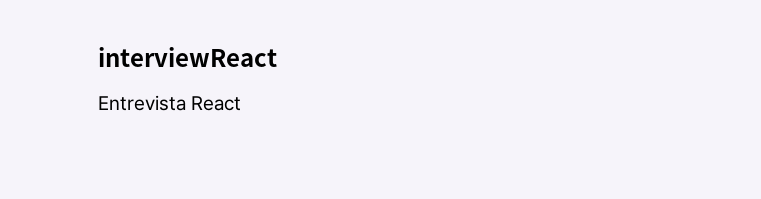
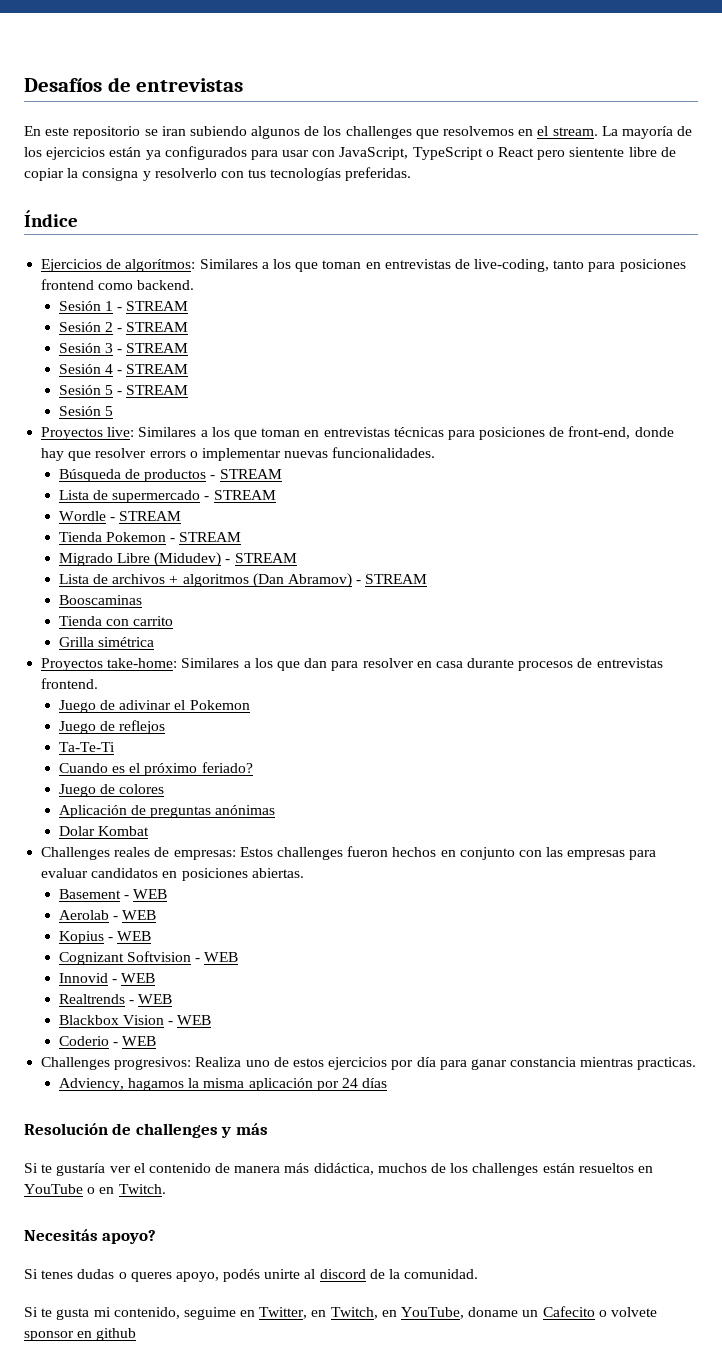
[98,47,277,67] [98,95,242,111] interviewReact // Entrevista React -> [24,77,244,92] [24,126,693,139] [24,146,676,160] [24,167,412,181] [24,210,78,227] [41,259,686,272] [41,279,195,290] [58,301,189,311] [58,322,189,332] [58,343,189,353] [58,364,189,374] [58,385,189,395] [58,406,114,416] [41,426,674,440] [41,447,436,461] [58,469,282,482] [58,490,276,503] [58,511,182,521] [58,532,242,542] [58,552,297,567] [58,573,428,588] [58,595,142,605] [58,616,174,626] [58,637,155,647] [41,658,663,671] [41,678,99,689] [58,700,250,713] [58,720,166,734] [58,742,115,752] [58,762,253,776] [58,784,165,797] [58,805,276,818] [58,826,150,836] [41,846,657,860] [41,868,304,881] [58,889,168,899] [58,910,157,920] [58,931,152,944] [58,951,239,965] [58,973,156,983] [58,994,173,1004] [58,1015,212,1025] [58,1036,157,1046] [41,1057,697,1070] [58,1078,388,1091] [24,1123,268,1138] [24,1163,653,1176] [24,1184,166,1194] [24,1229,157,1244] [24,1269,479,1282] [24,1306,657,1320] [24,1328,137,1341] Desafíos de entrevistas // En este repositorio se iran subiendo algunos de los challenges que resolvemos en el stream. La mayoría de los ejercicios están ya configurados para usar con JavaScript, TypeScript o React pero sientente libre de copiar la consigna y resolverlo con tus tecnologías preferidas. // Índice // Ejercicios de algorítmos: Similares a los que toman en entrevistas de live-coding, tanto para posiciones frontend como backend. // Sesión 1 - STREAM // Sesión 2 - STREAM // Sesión 3 - STREAM // Sesión 4 - STREAM // Sesión 5 - STREAM // Sesión 5 // Proyectos live: Similares a los que toman en entrevistas técnicas para posiciones de front-end, donde hay que resolver errors o implementar nuevas funcionalidades. // Búsqueda de productos - STREAM // Lista de supermercado - STREAM // Wordle - STREAM // Tienda Pokemon - STREAM // Migrado Libre (Midudev) - STREAM // Lista de archivos + algoritmos (Dan Abramov) - STREAM // Booscaminas // Tienda con carrito // Grilla simétrica // Proyectos take-home: Similares a los que dan para resolver en casa durante procesos de entrevistas frontend. // Juego de adivinar el Pokemon // Juego de reflejos // Ta-Te-Ti // Cuando es el próximo feriado? // Juego de colores // Aplicación de preguntas anónimas // Dolar Kombat // Challenges reales de empresas: Estos challenges fueron hechos en conjunto con las empresas para evaluar candidatos en posiciones abiertas. // Basement - WEB // Aerolab - WEB // Kopius - WEB // Cognizant Softvision - WEB // Innovid - WEB // Realtrends - WEB // Blackbox Vision - WEB // Coderio - WEB // Challenges progresivos: Realiza uno de estos ejercicios por día para ganar constancia mientras practicas. // Adviency, hagamos la misma aplicación por 24 días // Resolución de challenges y más // Si te gustaría ver el contenido de manera más didáctica, muchos de los challenges están resueltos en YouTube o en Twitch. // Necesitás apoyo? // Si tenes dudas o queres apoyo, podés unirte al discord de la comunidad. // Si te gusta mi contenido, seguime en Twitter, en Twitch, en YouTube, doname un Cafecito o volvete sponsor en github

